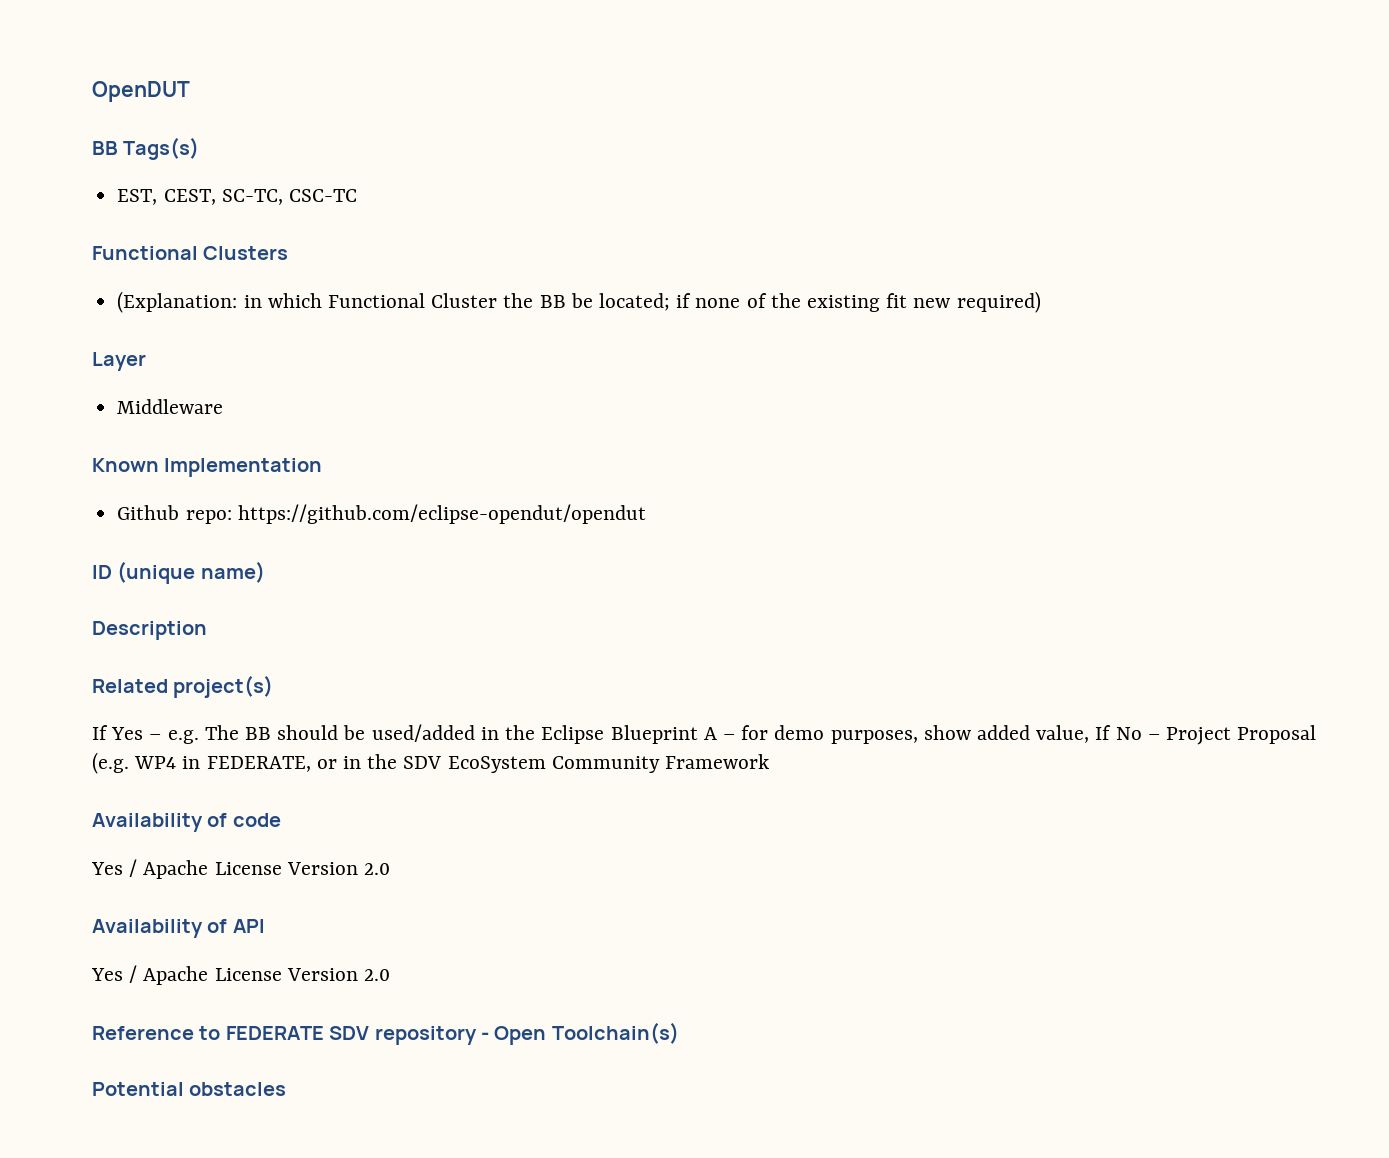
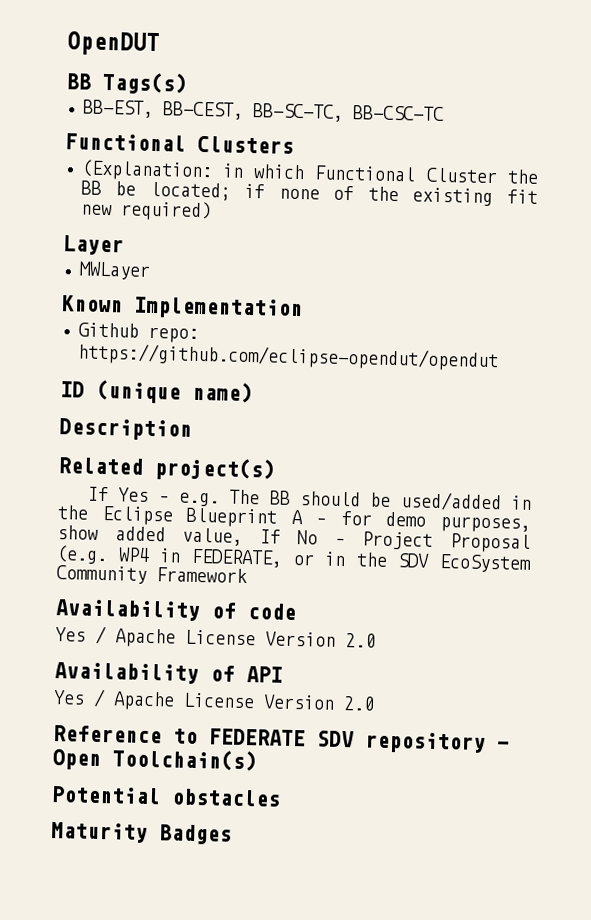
[117,189,357,205] EST, CEST, SC-TC, CSC-TC -> [82,99,444,122] BB-EST, BB-CEST, BB-SC-TC, BB-CSC-TC
[117,399,224,414] Middleware -> [78,261,151,280] MWLayer
(287, 1089) none -> [51,822,232,845] // Maturity Badges

